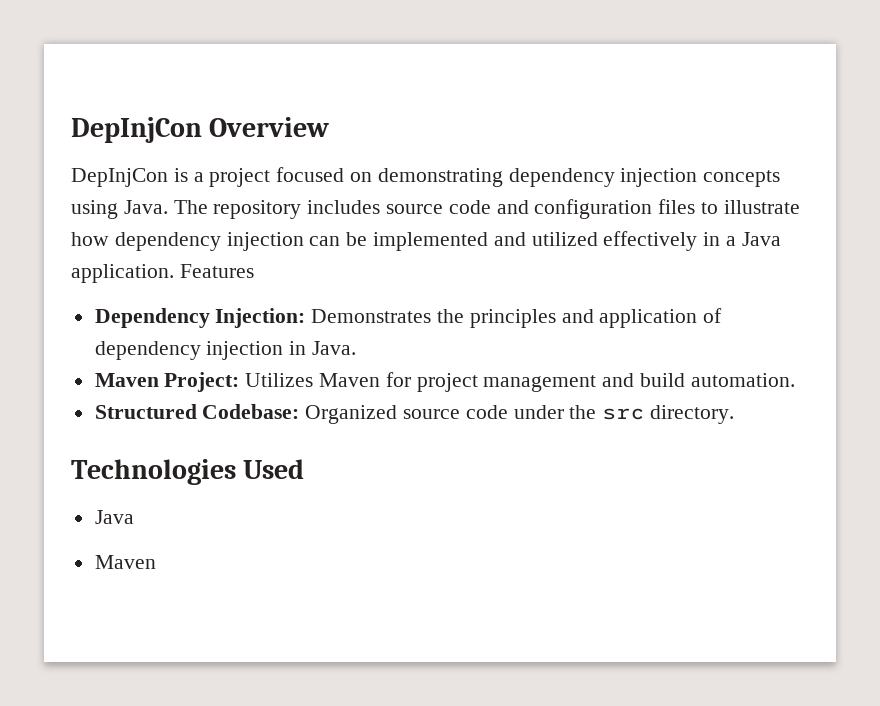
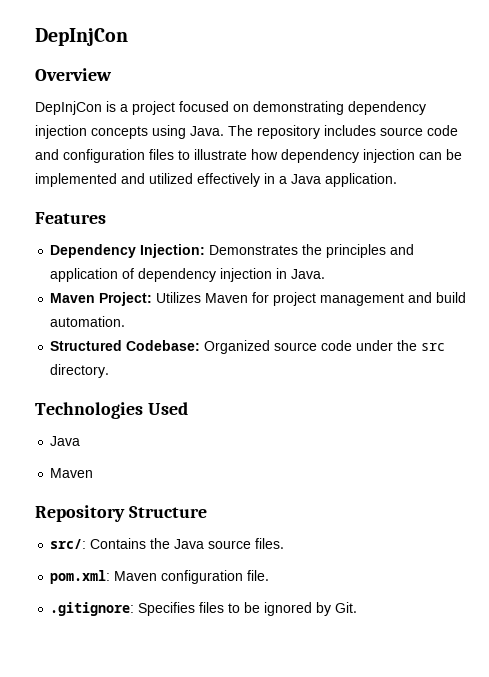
[71,117,202,143] DepInjCon -> [35,28,128,46] DepInjCon //
(174, 273) none -> (397, 180) //
(156, 562) none -> [35,505,207,522] [50,538,285,549] [50,570,270,584] [50,602,358,616] // Repository Structure // src/: Contains the Java source files. // pom.xml: Maven configuration file. // .gitignore: Specifies files to be ignored by Git.

